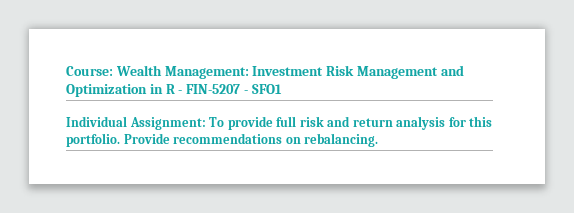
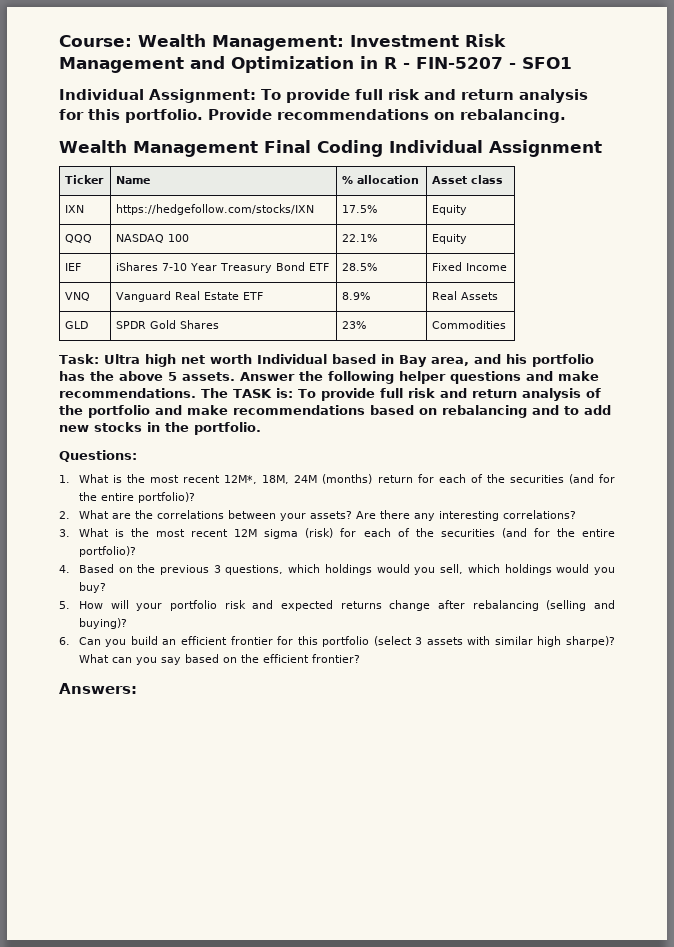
(379, 140) none -> [59,140,602,157] [65,175,105,184] [116,176,151,184] [342,175,420,184] [432,175,504,184] [65,205,85,213] [116,204,315,215] [342,205,378,213] [432,205,468,215] [65,234,93,243] [116,234,190,243] [342,234,378,242] [432,234,468,244] [65,263,82,271] [116,262,330,273] [342,263,378,271] [432,262,508,271] [65,292,91,301] [116,291,264,302] [342,292,371,300] [432,291,499,300] [65,321,89,329] [116,320,220,329] [342,321,367,329] [432,320,507,329] [59,354,594,367] [59,371,599,384] [59,388,601,401] [59,405,611,418] [59,422,261,435] [59,450,137,462] [59,474,616,484] [78,492,195,503] [59,510,576,521] [59,528,616,539] [78,546,136,557] [59,564,616,575] [78,582,106,593] [59,600,615,611] [78,618,127,629] [59,636,616,647] [78,654,360,665] [59,683,137,694] // Wealth Management Final Coding Individual Assignment // Ticker | Name | % allocation | Asset class // IXN | https://hedgefollow.com/stocks/IXN | 17.5% | Equity // QQQ | NASDAQ 100 | 22.1% | Equity // IEF | iShares 7-10 Year Treasury Bond ETF | 28.5% | Fixed Income // VNQ | Vanguard Real Estate ETF | 8.9% | Real Assets // GLD | SPDR Gold Shares | 23% | Commodities // Task: Ultra high net worth Individual based in Bay area, and his portfolio has the above 5 assets. Answer the following helper questions and make recommendations. The TASK is: To provide full risk and return analysis of the portfolio and make recommendations based on rebalancing and to add new stocks in the portfolio. // Questions: // 1. What is the most recent 12M*, 18M, 24M (months) return for each of the securities (and for the entire portfolio)? // 2. What are the correlations between your assets? Are there any interesting correlations? // 3. What is the most recent 12M sigma (risk) for each of the securities (and for the entire portfolio)? // 4. Based on the previous 3 questions, which holdings would you sell, which holdings would you buy? // 5. How will your portfolio risk and expected returns change after rebalancing (selling and buying)? // 6. Can you build an efficient frontier for this portfolio (select 3 assets with similar high sharpe)? What can you say based on the efficient frontier? // Answers:

